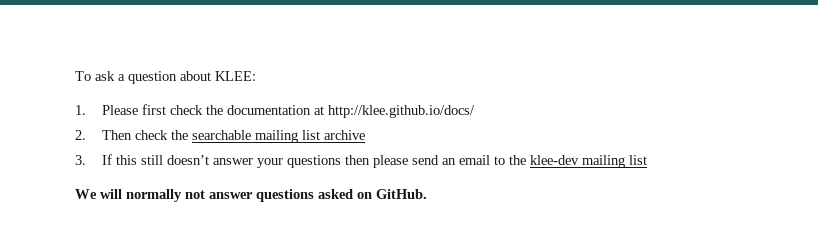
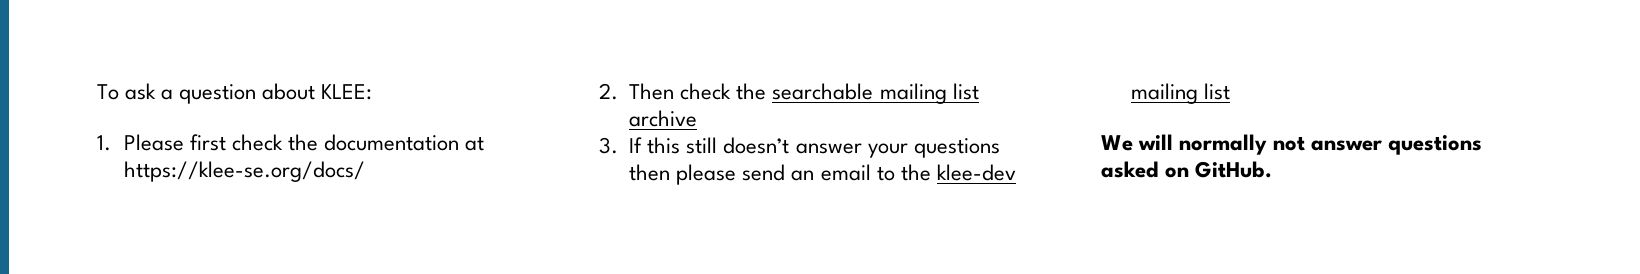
[328,105,476,118] http://klee.github.io/docs/ -> [123,161,365,182] https://klee-se.org/docs/

